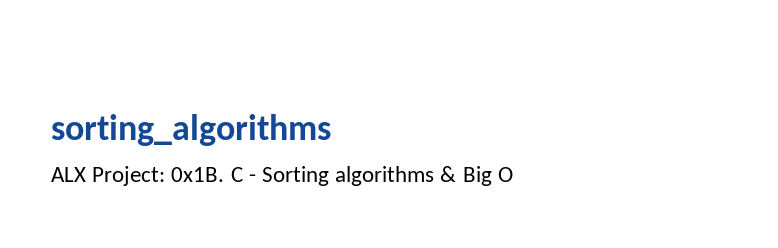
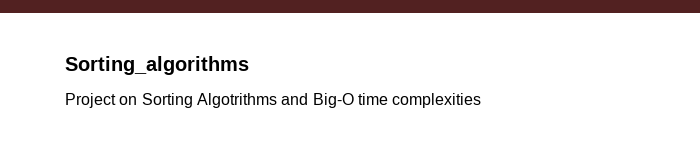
[51,114,331,146] [51,166,513,186] sorting_algorithms // ALX Project: 0x1B. C - Sorting algorithms & Big O -> [65,56,249,75] [65,93,482,108] Sorting_algorithms // Project on Sorting Algotrithms and Big-O time complexities

